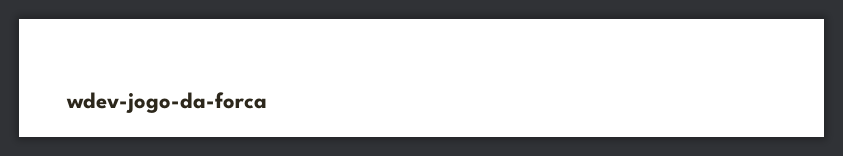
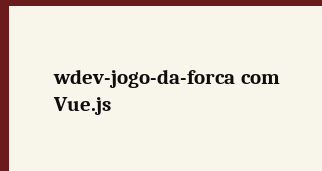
(267, 102) none -> [240,74,280,84] [53,97,111,115] com Vue.js

